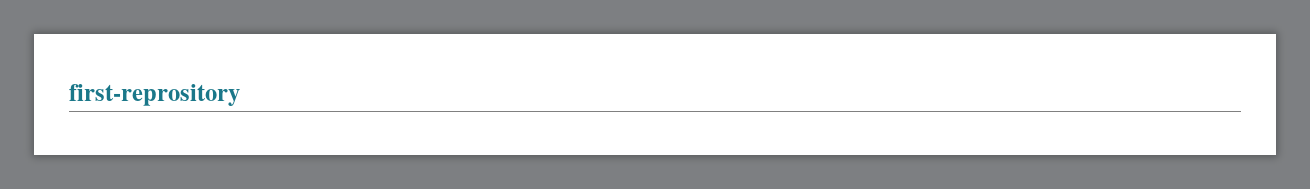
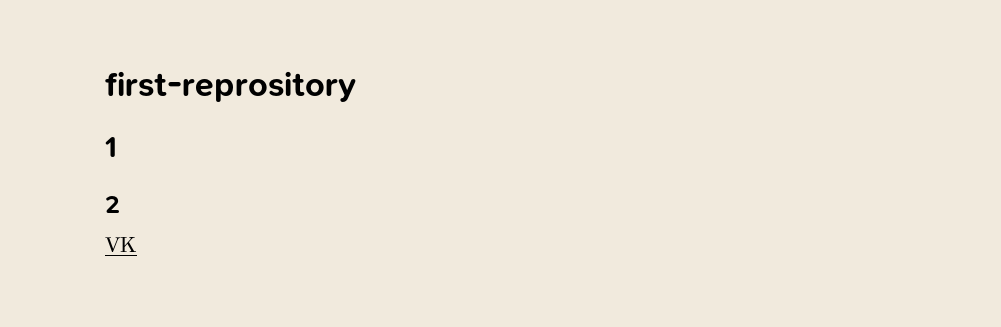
(240, 95) none -> [104,137,117,157] [105,196,120,213] [105,237,137,252] // 1 // 2 // VK

